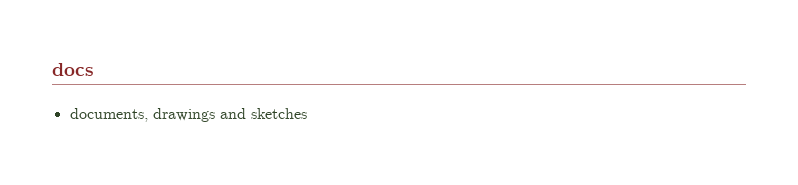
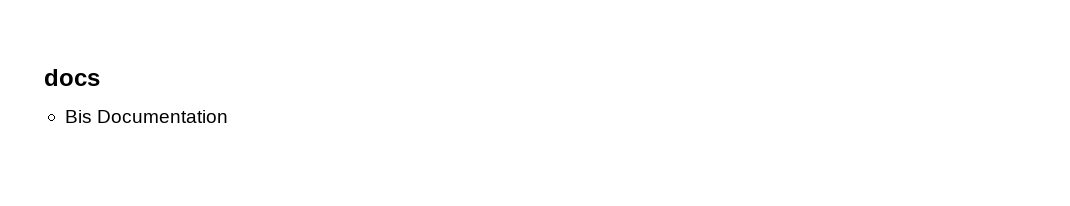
[69,108,307,122] documents, drawings and sketches -> [64,110,229,123] Bis Documentation

